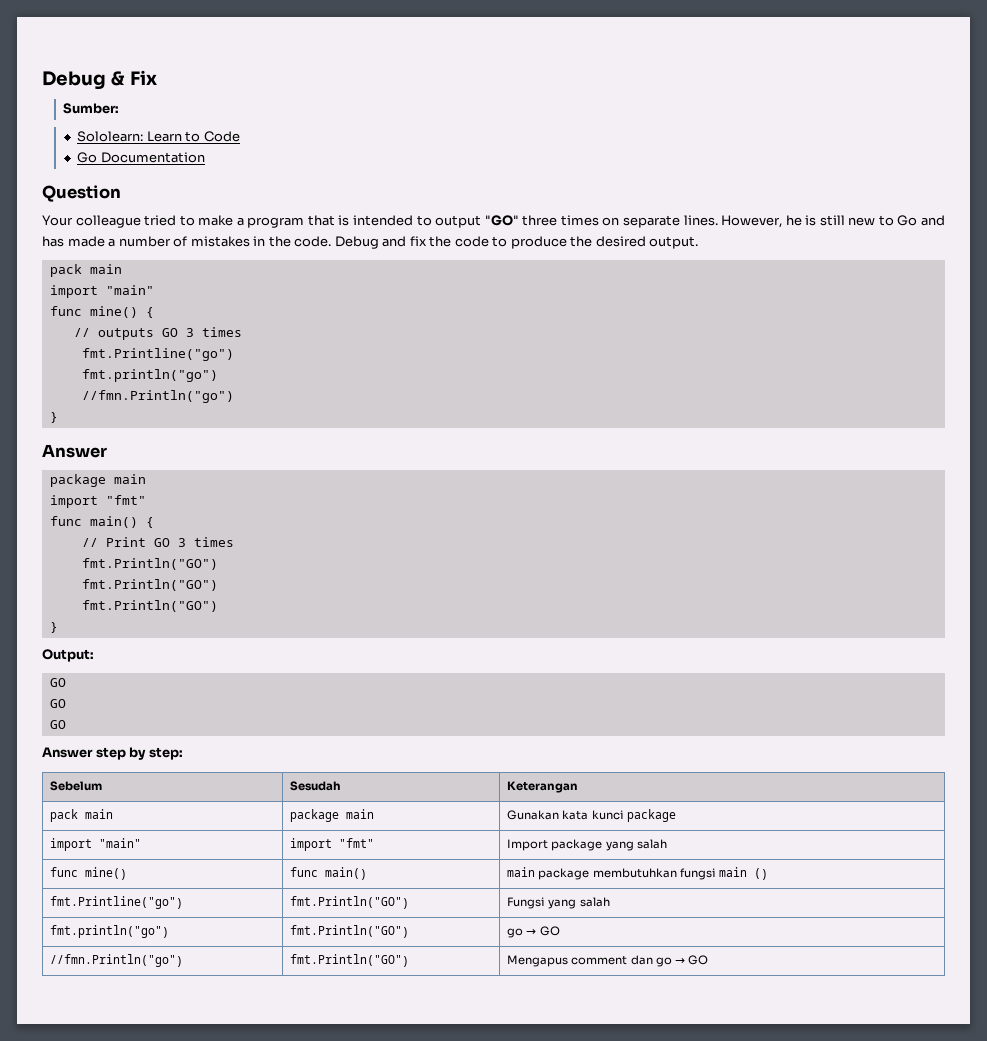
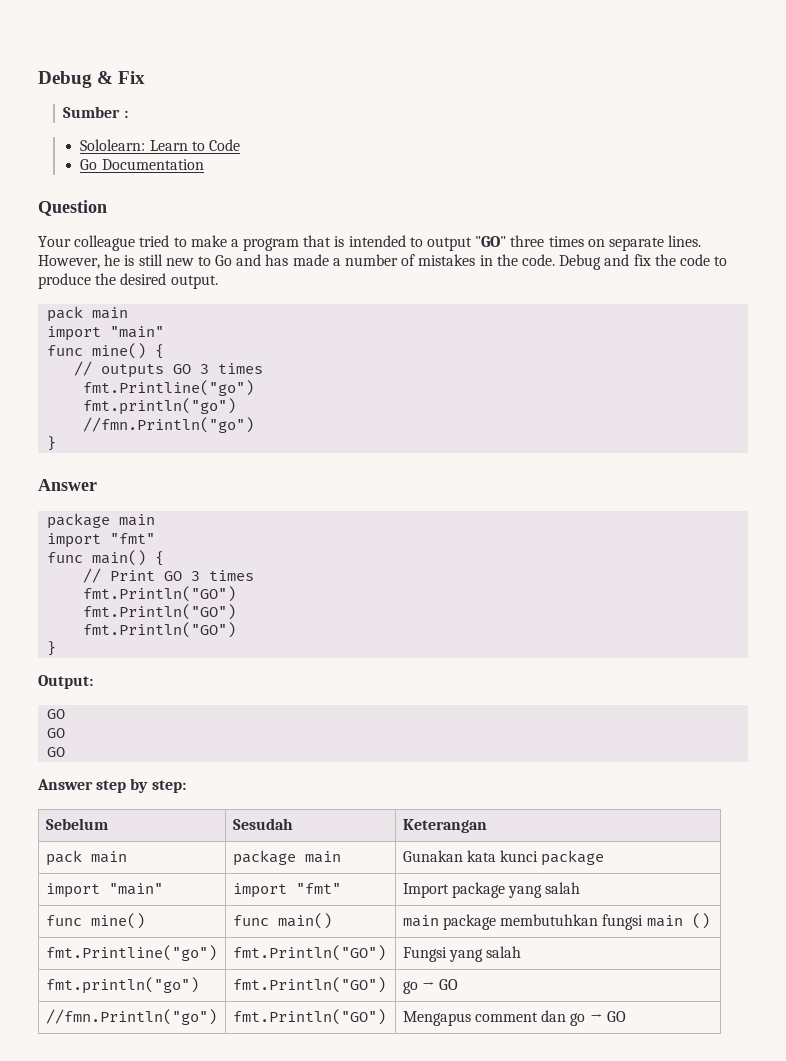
[62,103,119,114] Sumber: -> [63,106,128,118] Sumber :

